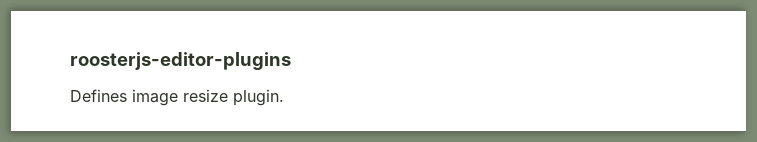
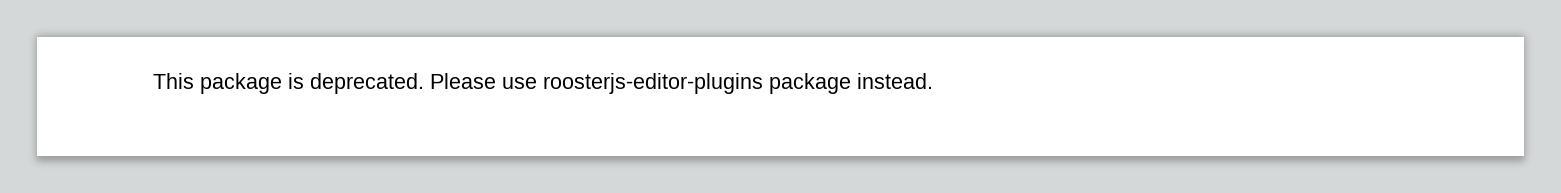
[70,52,291,70] [70,89,284,106] roosterjs-editor-plugins // Defines image resize plugin. -> [153,73,933,94] This package is deprecated. Please use roosterjs-editor-plugins package instead.

